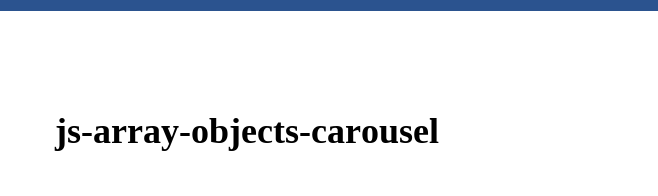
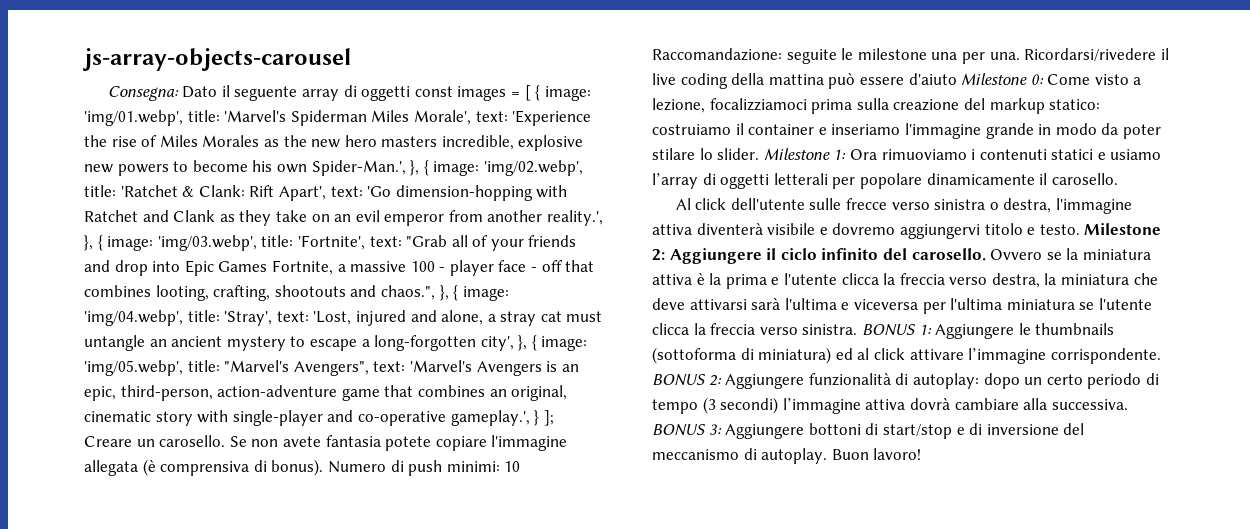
(439, 134) none -> [107,85,591,101] [84,110,592,126] [84,135,584,151] [84,160,583,176] [84,185,568,201] [84,210,604,226] [84,235,577,251] [84,260,595,276] [84,285,509,301] [84,310,603,326] [84,335,588,351] [84,360,579,376] [84,385,568,401] [84,410,554,426] [84,435,568,451] [84,459,521,476] [652,48,1169,64] [652,73,1142,89] [652,98,1101,114] [652,123,1161,139] [652,148,1162,160] [652,173,1118,189] [675,198,1132,214] [652,223,1162,239] [652,248,1151,264] [652,273,1158,289] [652,298,1152,314] [652,323,1115,339] [652,347,1161,364] [652,373,1159,389] [652,397,1128,414] [652,423,1085,439] [652,448,922,464] // Consegna: Dato il seguente array di oggetti const images = [ { image: 'img/01.webp', title: 'Marvel's Spiderman Miles Morale', text: 'Experience the rise of Miles Morales as the new hero masters incredible, explosive new powers to become his own Spider-Man.', }, { image: 'img/02.webp', title: 'Ratchet & Clank: Rift Apart', text: 'Go dimension-hopping with Ratchet and Clank as they take on an evil emperor from another reality.', }, { image: 'img/03.webp', title: 'Fortnite', text: "Grab all of your friends and drop into Epic Games Fortnite, a massive 100 - player face - off that combines looting, crafting, shootouts and chaos.", }, { image: 'img/04.webp', title: 'Stray', text: 'Lost, injured and alone, a stray cat must untangle an ancient mystery to escape a long-forgotten city', }, { image: 'img/05.webp', title: "Marvel's Avengers", text: 'Marvel's Avengers is an epic, third-person, action-adventure game that combines an original, cinematic story with single-player and co-operative gameplay.', } ]; Creare un carosello. Se non avete fantasia potete copiare l'immagine allegata (è comprensiva di bonus). Numero di push minimi: 10 Raccomandazione: seguite le milestone una per una. Ricordarsi/rivedere il live coding della mattina può essere d'aiuto Milestone 0: Come visto a lezione, focalizziamoci prima sulla creazione del markup statico: costruiamo il container e inseriamo l'immagine grande in modo da poter stilare lo slider. Milestone 1: Ora rimuoviamo i contenuti statici e usiamo l’array di oggetti letterali per popolare dinamicamente il carosello. // Al click dell'utente sulle frecce verso sinistra o destra, l'immagine attiva diventerà visibile e dovremo aggiungervi titolo e testo. Milestone 2: Aggiungere il ciclo infinito del carosello. Ovvero se la miniatura attiva è la prima e l'utente clicca la freccia verso destra, la miniatura che deve attivarsi sarà l'ultima e viceversa per l'ultima miniatura se l'utente clicca la freccia verso sinistra. BONUS 1: Aggiungere le thumbnails (sottoforma di miniatura) ed al click attivare l’immagine corrispondente. BONUS 2: Aggiungere funzionalità di autoplay: dopo un certo periodo di tempo (3 secondi) l’immagine attiva dovrà cambiare alla successiva. BONUS 3: Aggiungere bottoni di start/stop e di inversione del meccanismo di autoplay. Buon lavoro!

